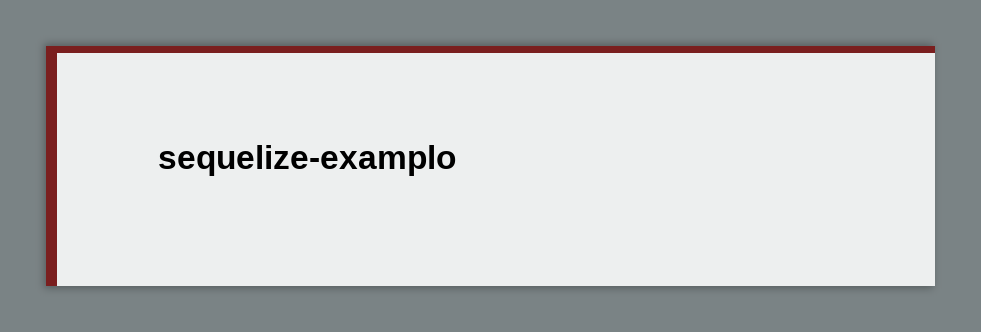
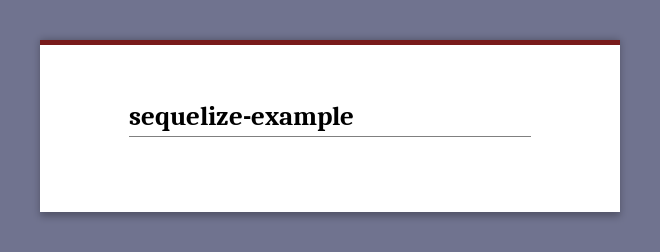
[158,145,456,176] sequelize-examplo -> [129,106,354,131] sequelize-example

